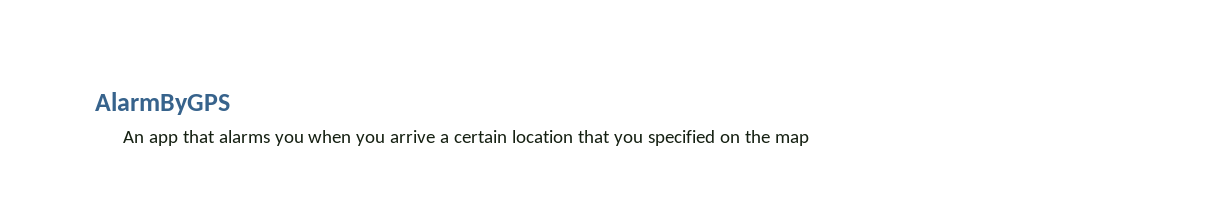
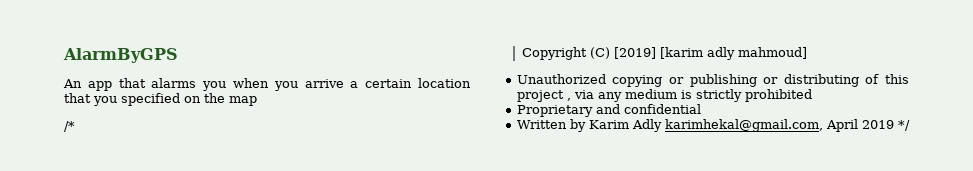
(810, 140) none -> [64,121,75,132] [521,47,807,60] [516,74,909,87] [516,89,812,102] [516,104,701,117] [516,119,910,132] // /* // Copyright (C) [2019] [karim adly mahmoud] // Unauthorized copying or publishing or distributing of this project , via any medium is strictly prohibited // Proprietary and confidential // Written by Karim Adly karimhekal@gmail.com, April 2019 */

